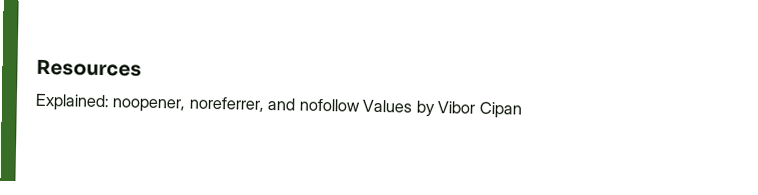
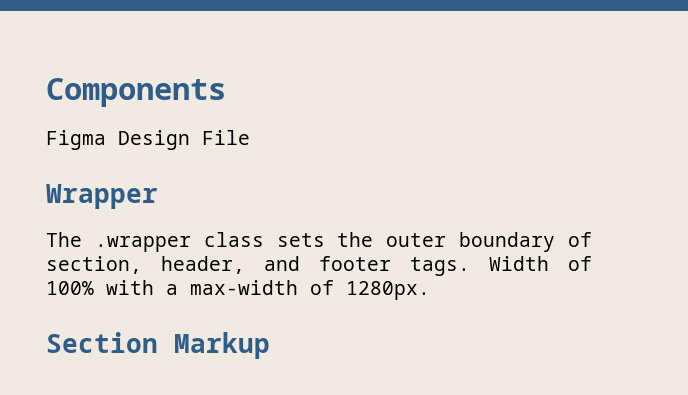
[36,59,142,77] [35,93,522,119] Resources // Explained: noopener, noreferrer, and nofollow Values by Vibor Cipan -> [46,78,226,107] [46,130,250,150] [46,184,158,209] [46,232,592,252] [46,256,592,276] [46,280,430,300] [46,332,270,359] Components // Figma Design File // Wrapper // The .wrapper class sets the outer boundary of section, header, and footer tags. Width of 100% with a max-width of 1280px. // Section Markup

